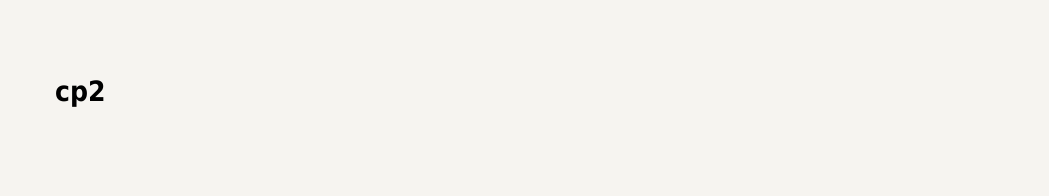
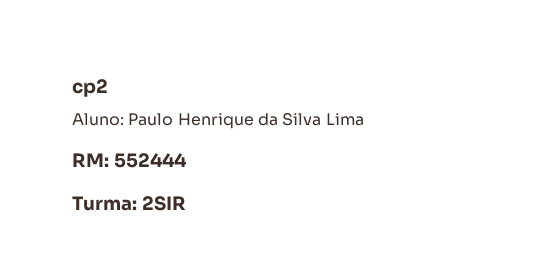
(106, 93) none -> [72,113,364,129] [72,153,187,168] [72,196,186,211] // Aluno: Paulo Henrique da Silva Lima // RM: 552444 // Turma: 2SIR

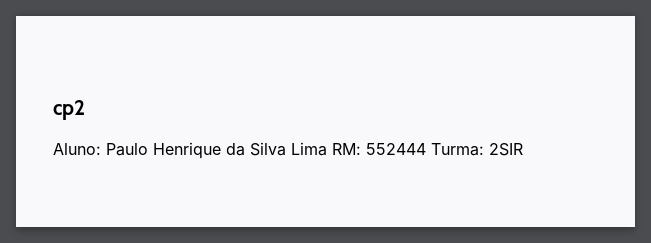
(364, 119) // -> (327, 149) none
(187, 160) // -> (426, 149) none

